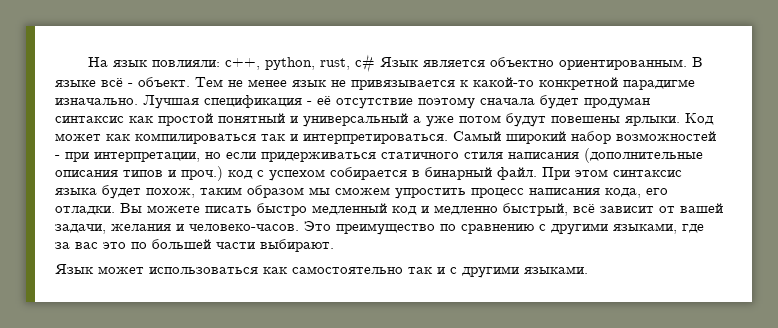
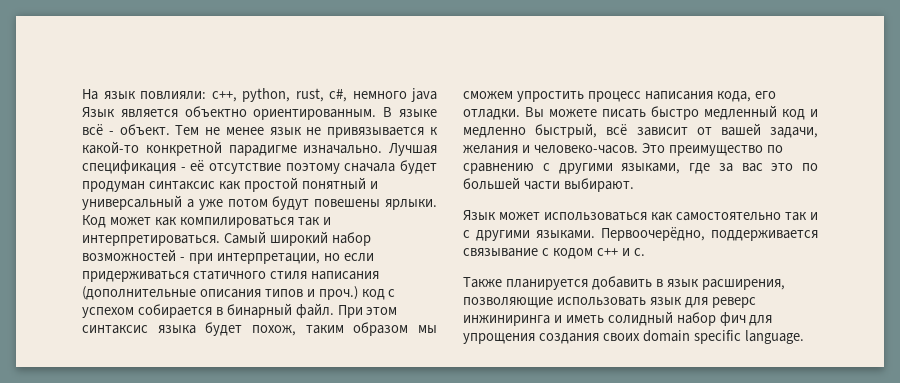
[354,54,375,73] c# -> [329,88,437,102] c#, немного java
(588, 270) none -> [601,227,818,241] [463,248,645,259] [463,276,785,290] [463,297,756,308] [463,311,773,326] [463,330,804,344] Первоочерёдно, поддерживается связывание с кодом c++ и c. // Также планируется добавить в язык расширения, позволяющие использовать язык для реверс инжиниринга и иметь солидный набор фич для упрощения создания своих domain specific language.

